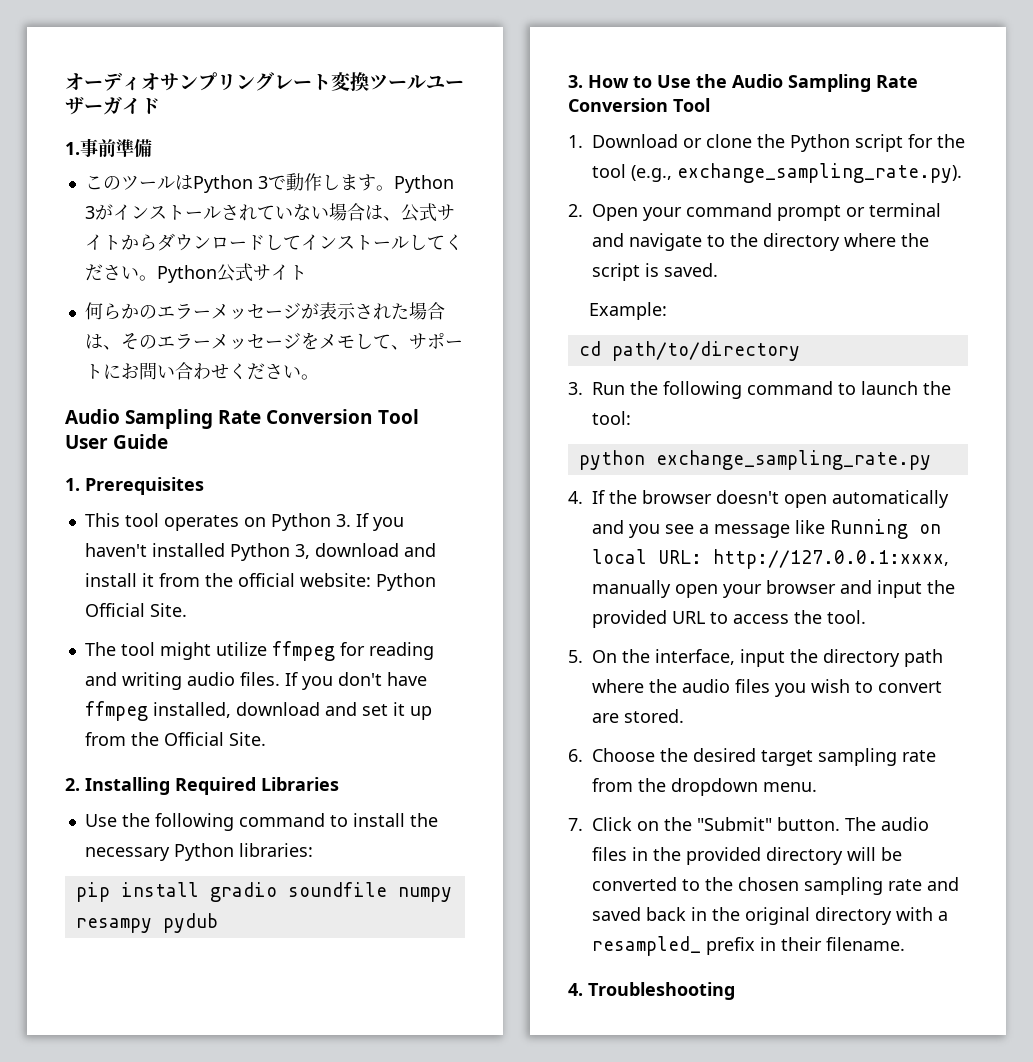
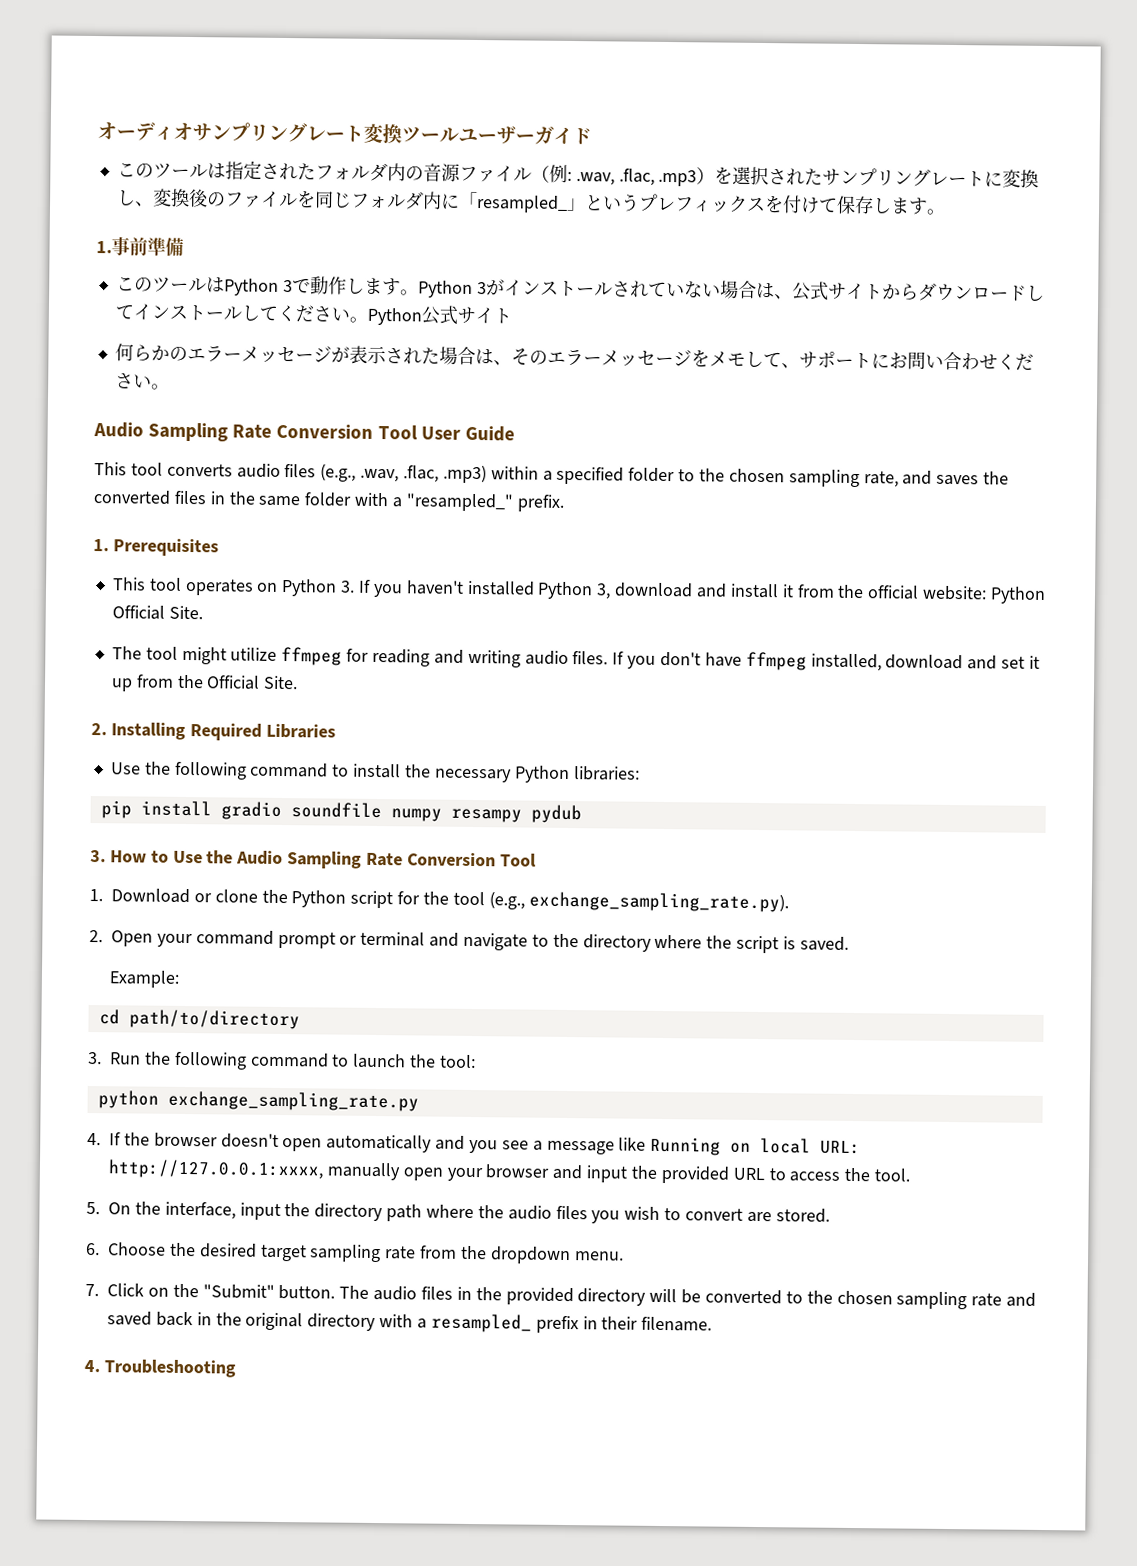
(160, 106) none -> [116,160,1040,188] [116,188,946,215] // このツールは指定されたフォルダ内の音源ファイル（例: .wav, .flac, .mp3）を選択されたサンプリングレートに変換し、変換後のファイルを同じフォルダ内に「resampled_」というプレフィックスを付けて保存します。
(169, 441) none -> [94,462,1010,488] [93,490,565,512] // This tool converts audio files (e.g., .wav, .flac, .mp3) within a specified folder to the chosen sampling rate, and saves the converted files in the same folder with a "resampled_" prefix.

